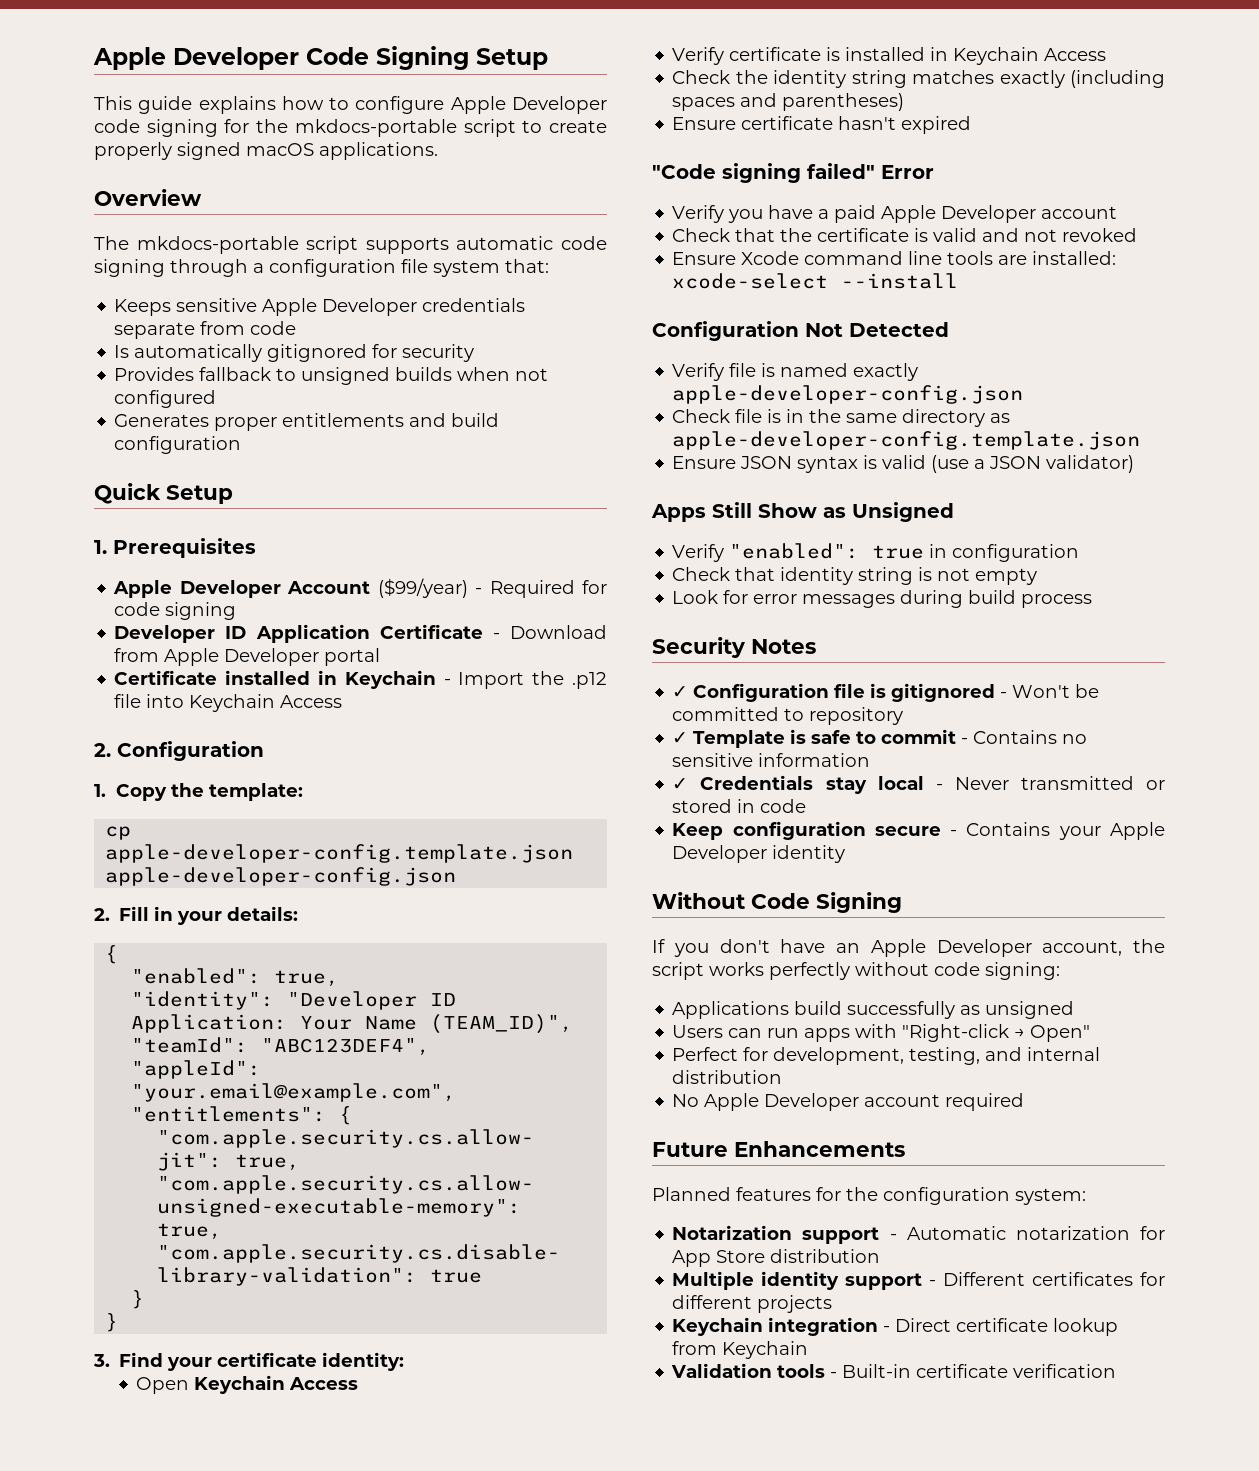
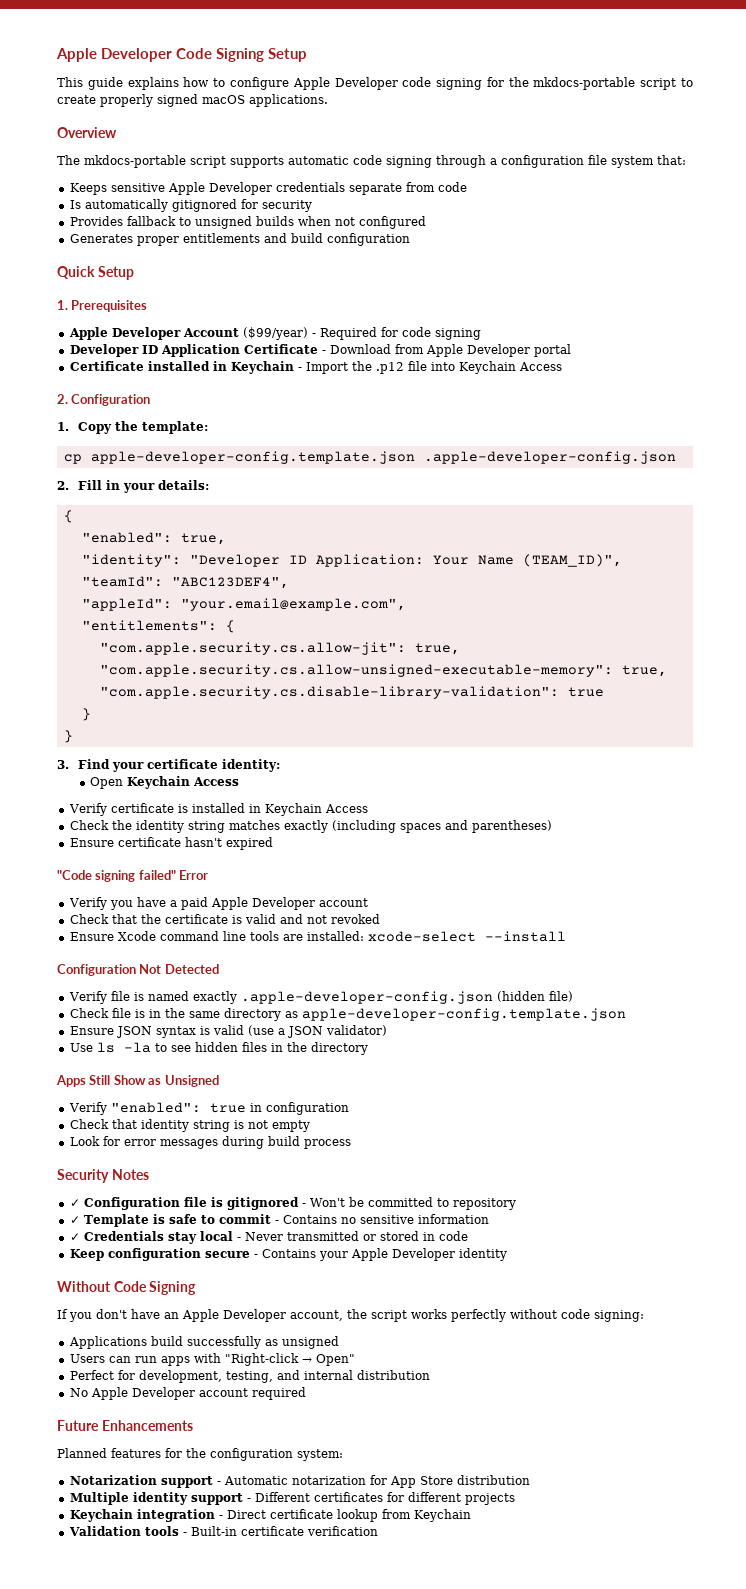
[105,867,457,886] apple-developer-config.json -> [423,451,676,464] .apple-developer-config.json
[672,385,1024,404] apple-developer-config.json -> [240,991,573,1004] .apple-developer-config.json (hidden file)
(1135, 464) none -> [69,1042,368,1055] // Use ls -la to see hidden files in the directory

